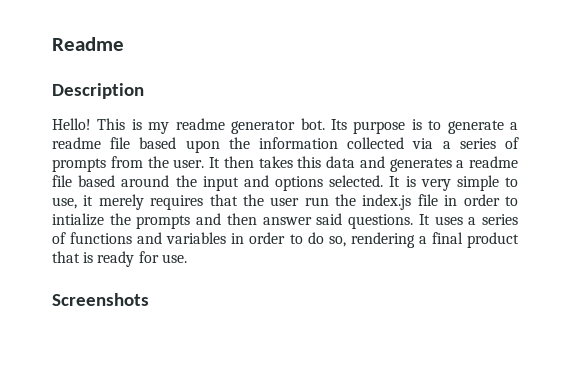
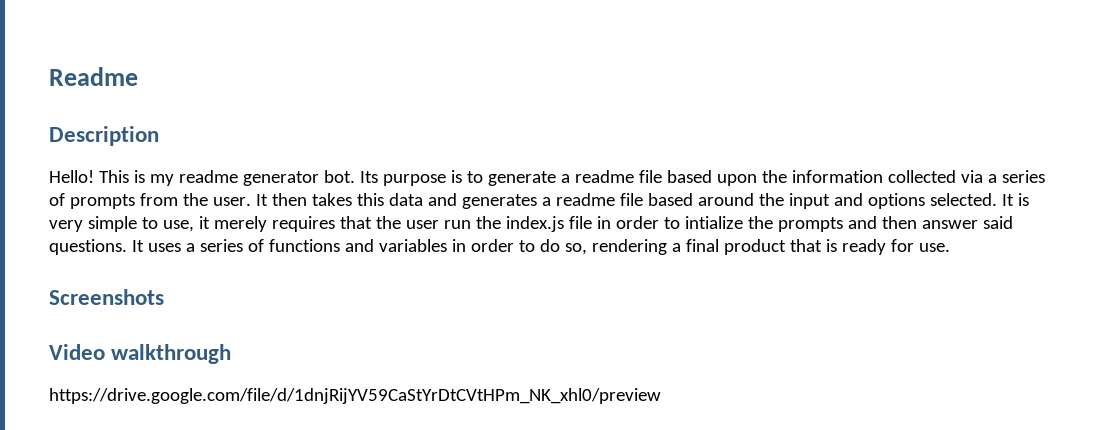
(149, 299) none -> [49,344,232,364] [49,388,661,404] // Video walkthrough // https://drive.google.com/file/d/1dnjRijYV59CaStYrDtCVtHPm_NK_xhl0/preview

